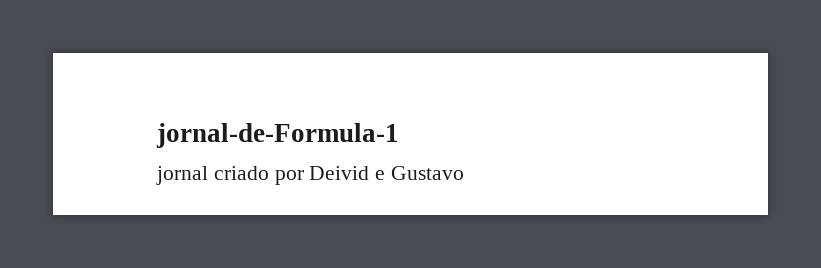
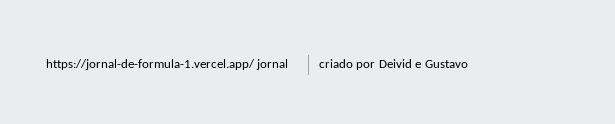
[156,123,399,148] jornal-de-Formula-1 // -> [46,59,255,70] https://jornal-de-formula-1.vercel.app/

